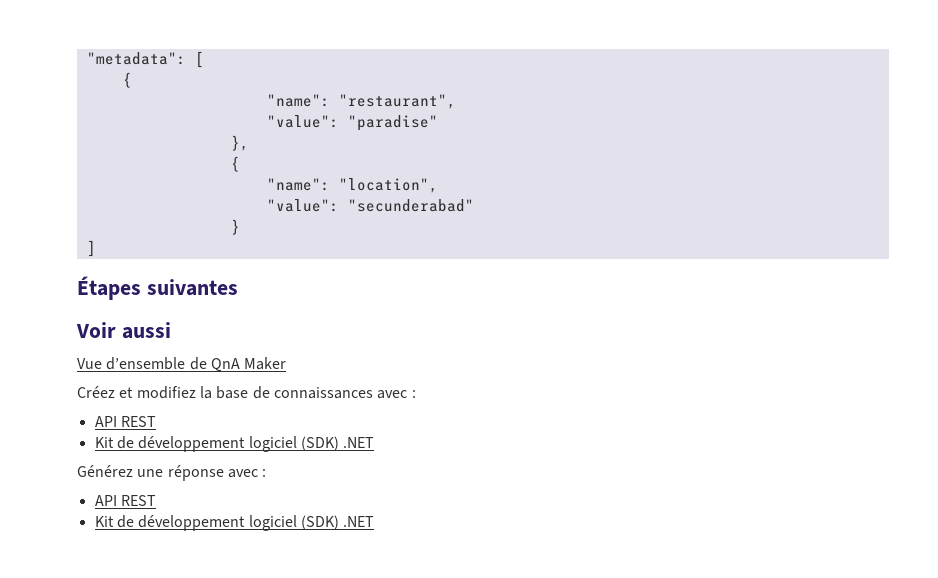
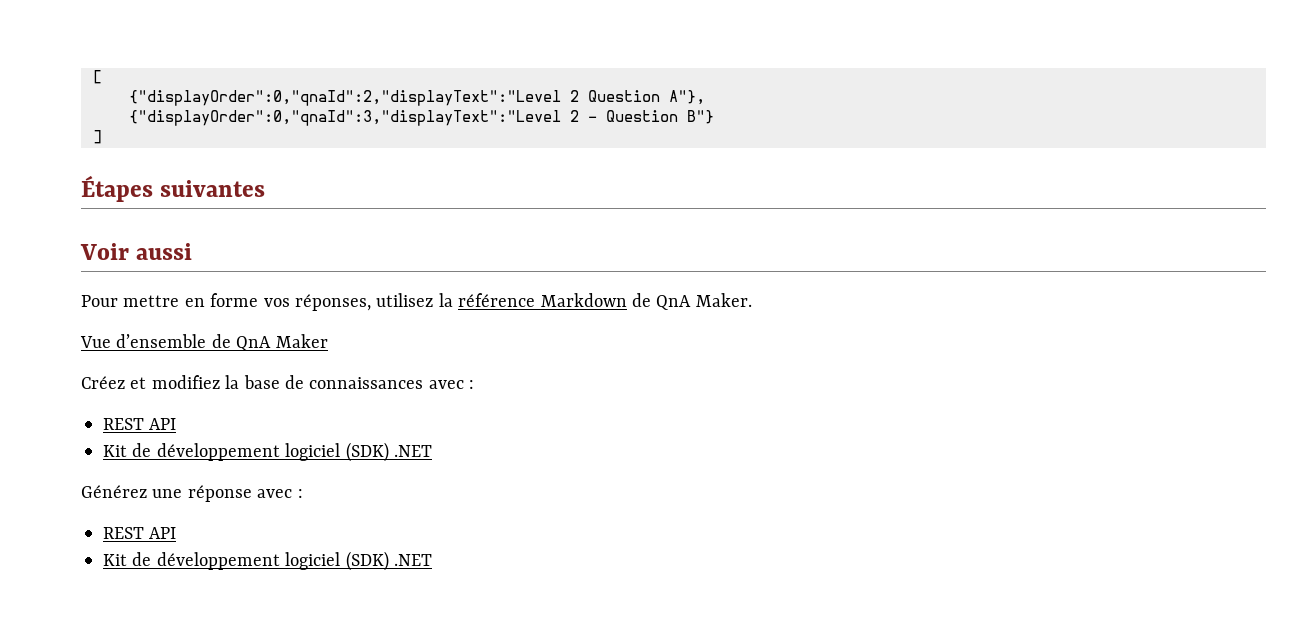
[86,52,186,65] "metadata": -> (93, 77) none
[122,72,132,88] [266,94,456,109] [266,115,438,131] [230,135,249,151] [230,156,240,172] [266,178,438,193] [266,199,474,212] [230,219,240,235] { // "name": "restaurant", // "value": "paradise" // }, // { // "name": "location", // "value": "secunderabad" // } -> [129,90,705,106] [129,110,714,126] {"displayOrder":0,"qnaId":2,"displayText":"Level 2 Question A"}, // {"displayOrder":0,"qnaId":3,"displayText":"Level 2 - Question B"}
(171, 330) none -> [81,293,752,311] // Pour mettre en forme vos réponses, utilisez la référence Markdown de QnA Maker.
[94,416,156,427] API REST -> [103,418,177,430] REST API
[94,495,156,506] API REST -> [103,527,177,539] REST API

